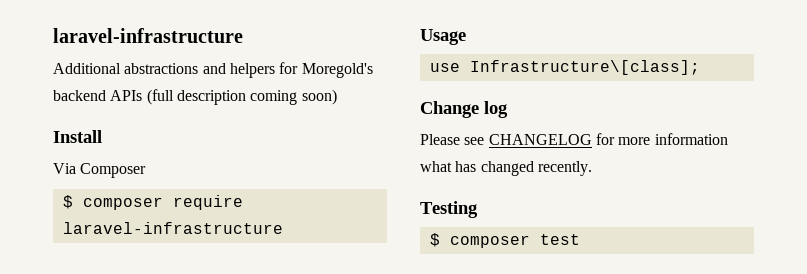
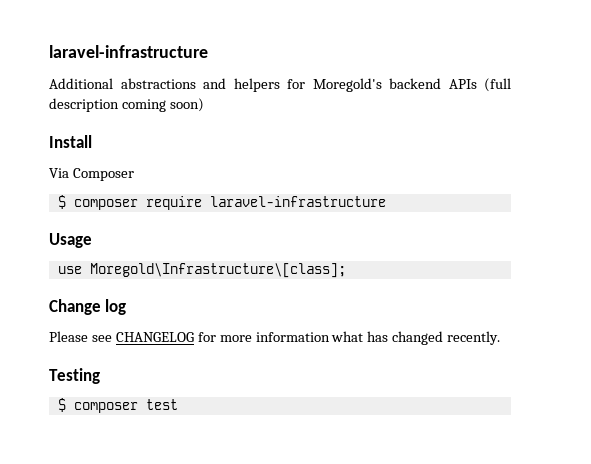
[469,60,700,75] Infrastructure\[class]; -> [89,263,346,278] Moregold\Infrastructure\[class];

